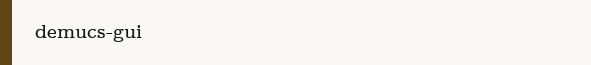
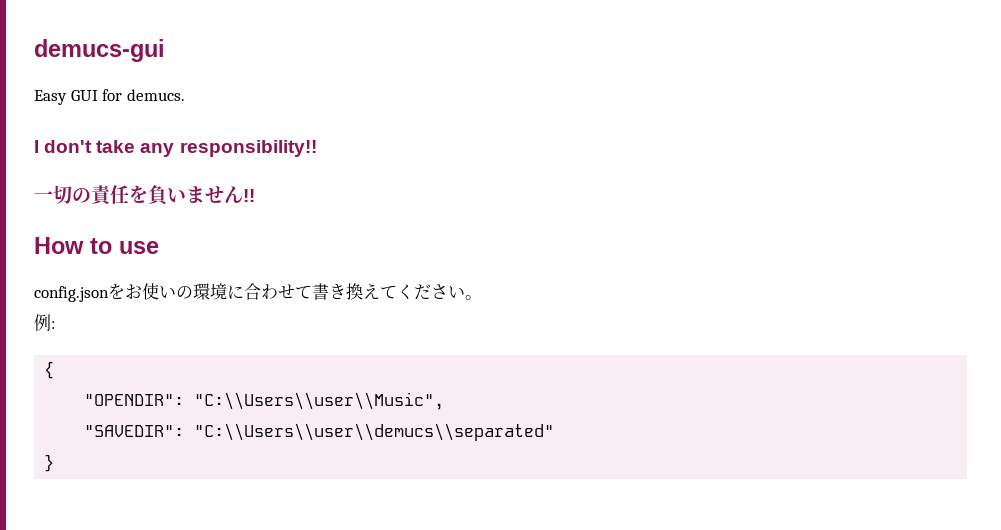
(142, 33) none -> [34,89,185,105] [34,140,317,157] [34,185,255,206] [34,237,159,254] [34,283,482,302] [34,314,55,331] [44,361,55,379] [84,392,445,410] [84,423,555,441] [44,454,55,472] // Easy GUI for demucs. // I don't take any responsibility!! // 一切の責任を負いません!! // How to use // config.jsonをお使いの環境に合わせて書き換えてください。 // 例: // { // "OPENDIR": "C:\\Users\\user\\Music", // "SAVEDIR": "C:\\Users\\user\\demucs\\separated" // }

